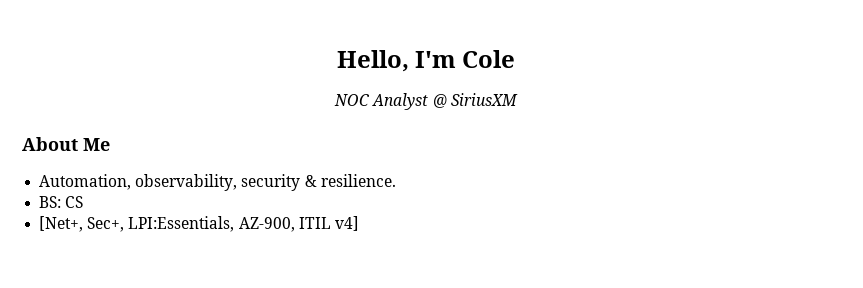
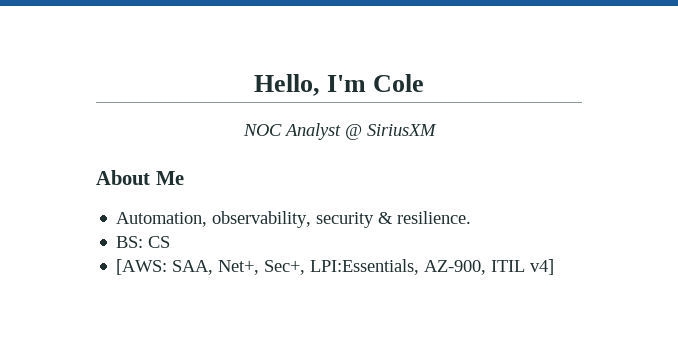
[39,216,84,232] [Net+, -> [116,259,260,275] [AWS: SAA, Net+,

